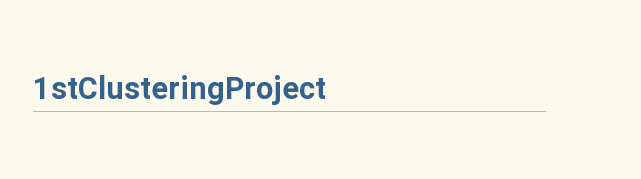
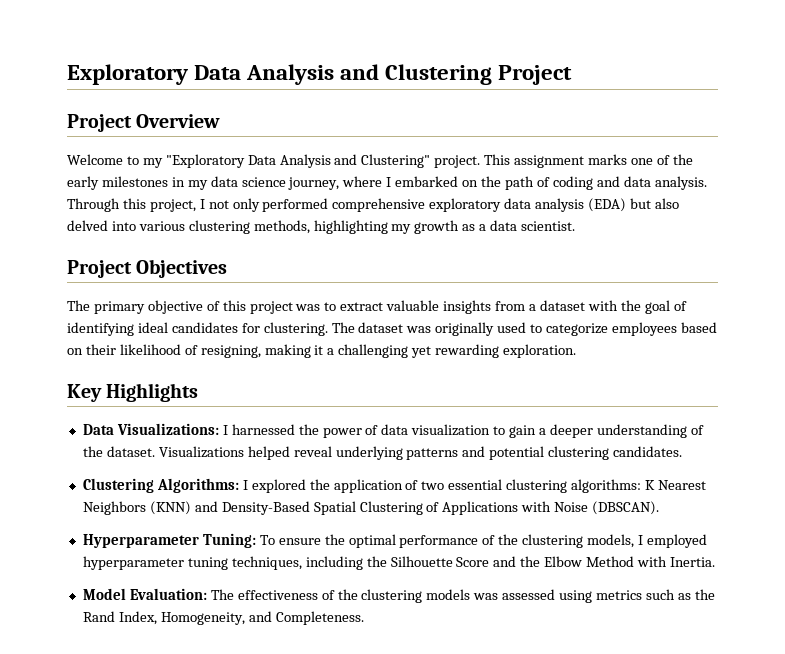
[33,75,326,105] 1stClusteringProject -> [67,64,573,85] [67,114,221,132] [67,154,693,168] [67,176,707,190] [67,198,679,212] [67,220,576,234] [67,259,228,278] [67,300,687,314] [67,322,717,336] [67,344,577,358] [67,383,199,402] [82,423,704,438] [82,446,683,460] [82,478,706,493] [82,501,660,515] [82,533,707,548] [82,556,715,570] [82,588,715,603] [82,611,364,625] Exploratory Data Analysis and Clustering Project // Project Overview // Welcome to my "Exploratory Data Analysis and Clustering" project. This assignment marks one of the early milestones in my data science journey, where I embarked on the path of coding and data analysis. Through this project, I not only performed comprehensive exploratory data analysis (EDA) but also delved into various clustering methods, highlighting my growth as a data scientist. // Project Objectives // The primary objective of this project was to extract valuable insights from a dataset with the goal of identifying ideal candidates for clustering. The dataset was originally used to categorize employees based on their likelihood of resigning, making it a challenging yet rewarding exploration. // Key Highlights // Data Visualizations: I harnessed the power of data visualization to gain a deeper understanding of the dataset. Visualizations helped reveal underlying patterns and potential clustering candidates. // Clustering Algorithms: I explored the application of two essential clustering algorithms: K Nearest Neighbors (KNN) and Density-Based Spatial Clustering of Applications with Noise (DBSCAN). // Hyperparameter Tuning: To ensure the optimal performance of the clustering models, I employed hyperparameter tuning techniques, including the Silhouette Score and the Elbow Method with Inertia. // Model Evaluation: The effectiveness of the clustering models was assessed using metrics such as the Rand Index, Homogeneity, and Completeness.

